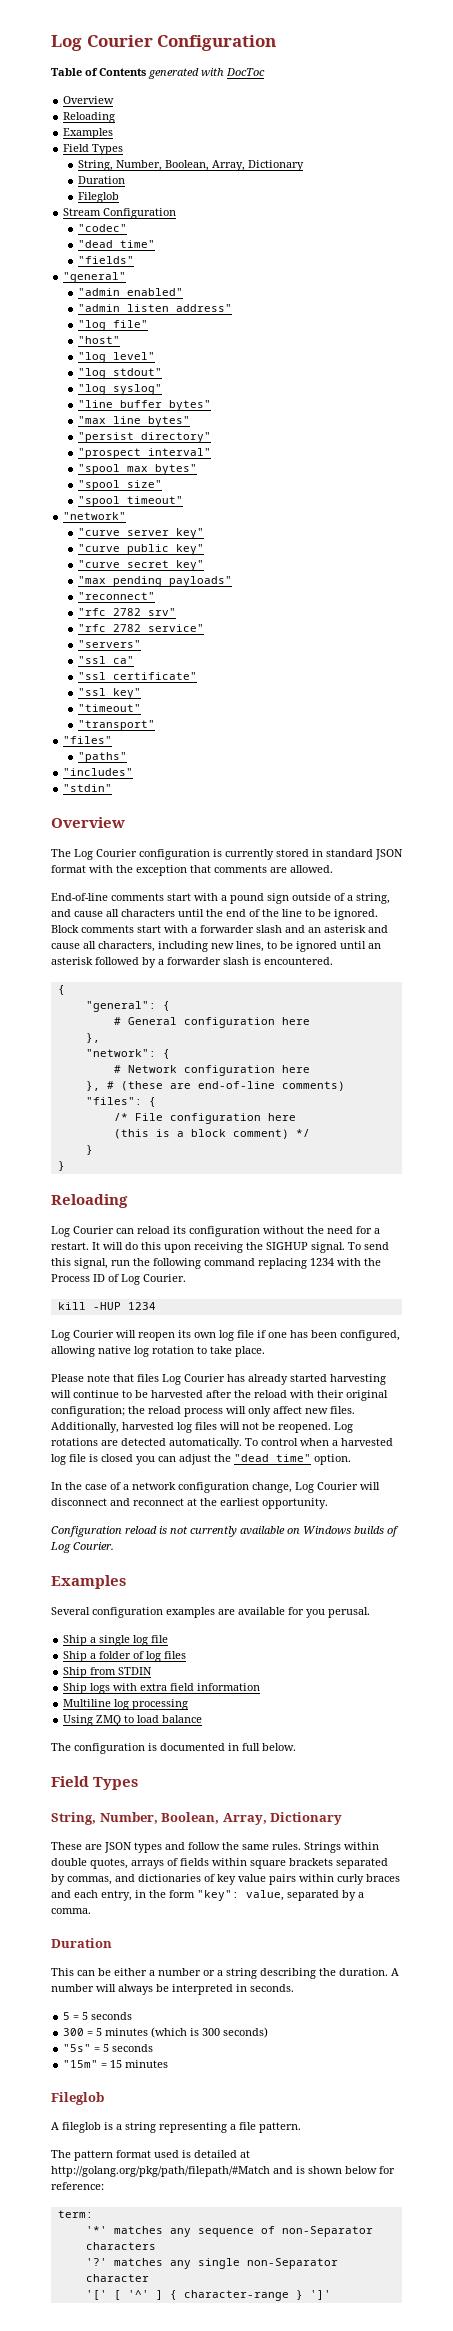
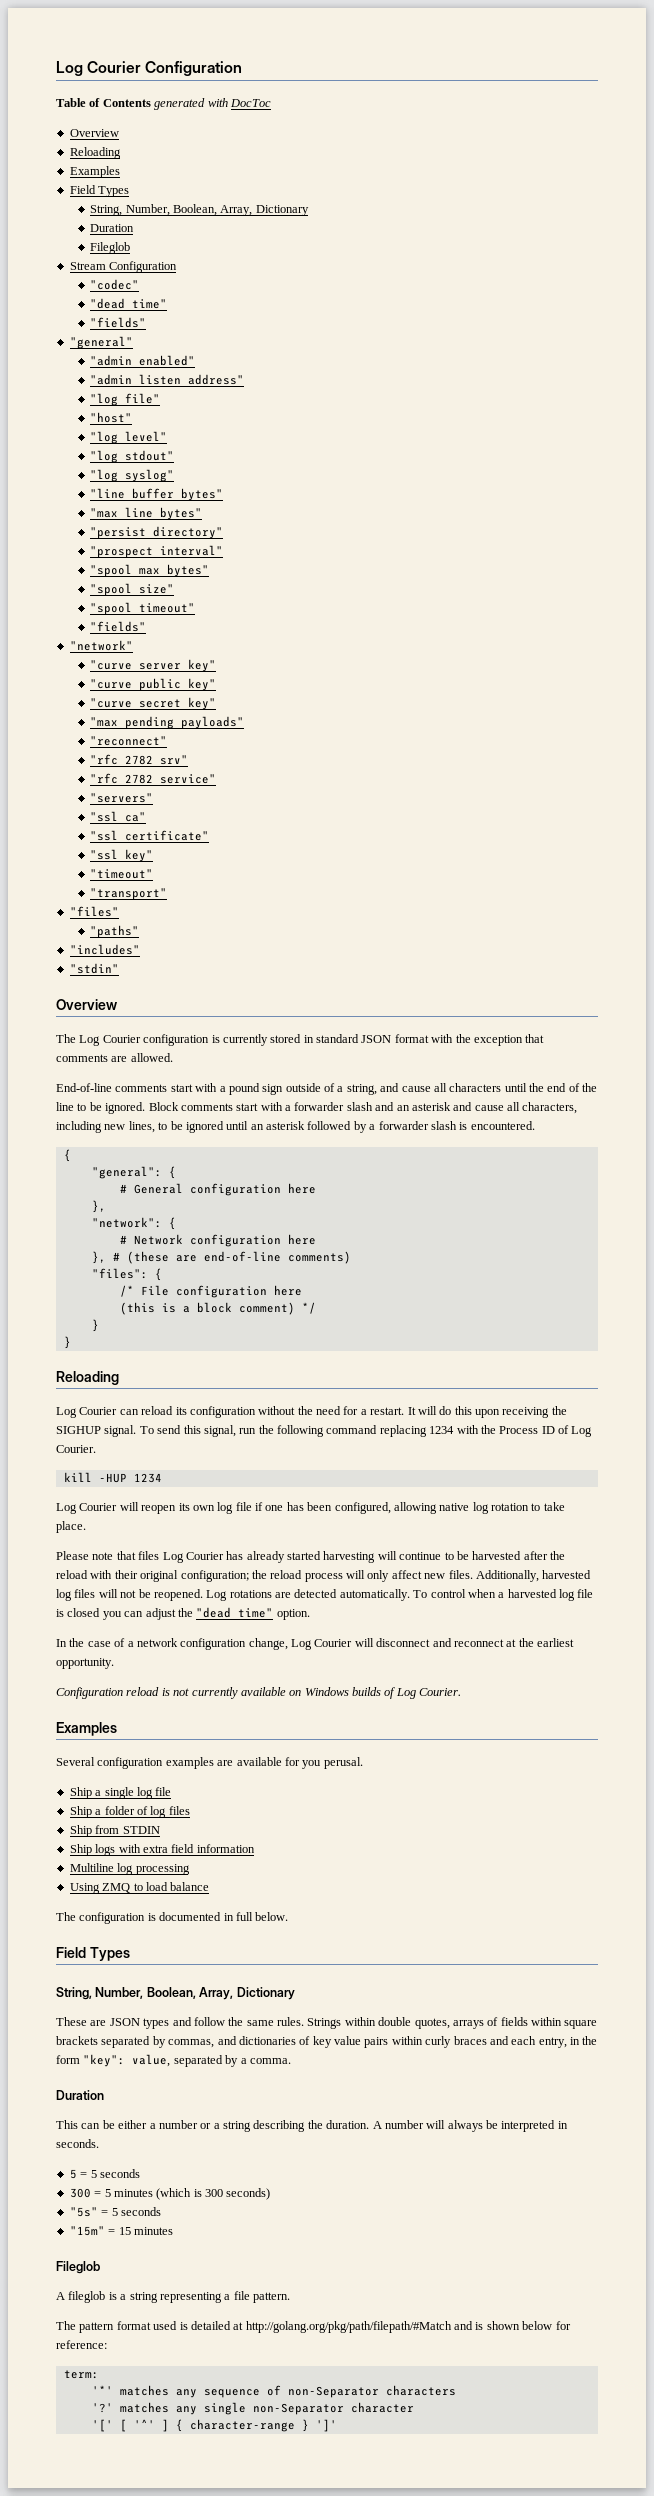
(183, 500) none -> [90,621,147,632] // "fields"

